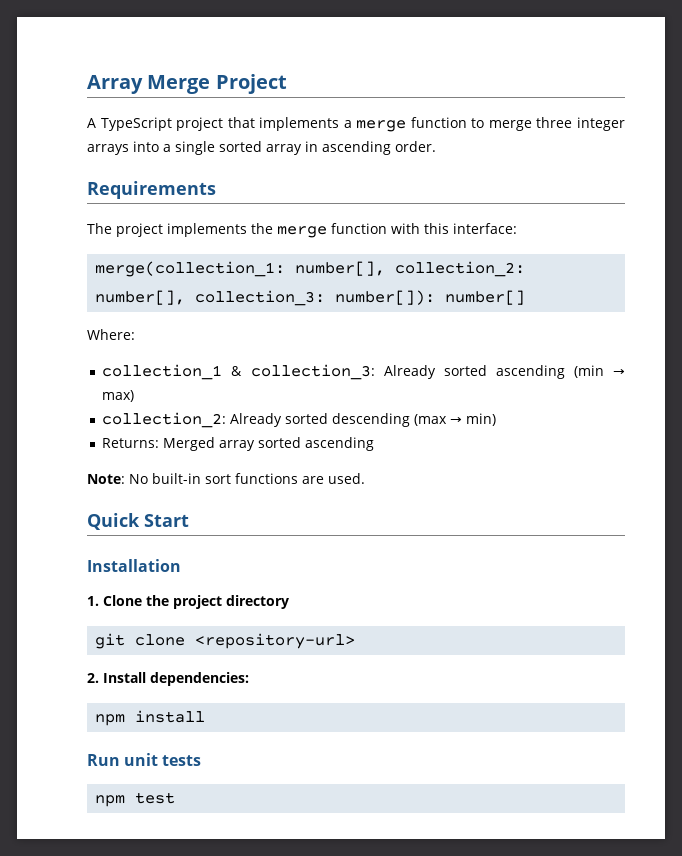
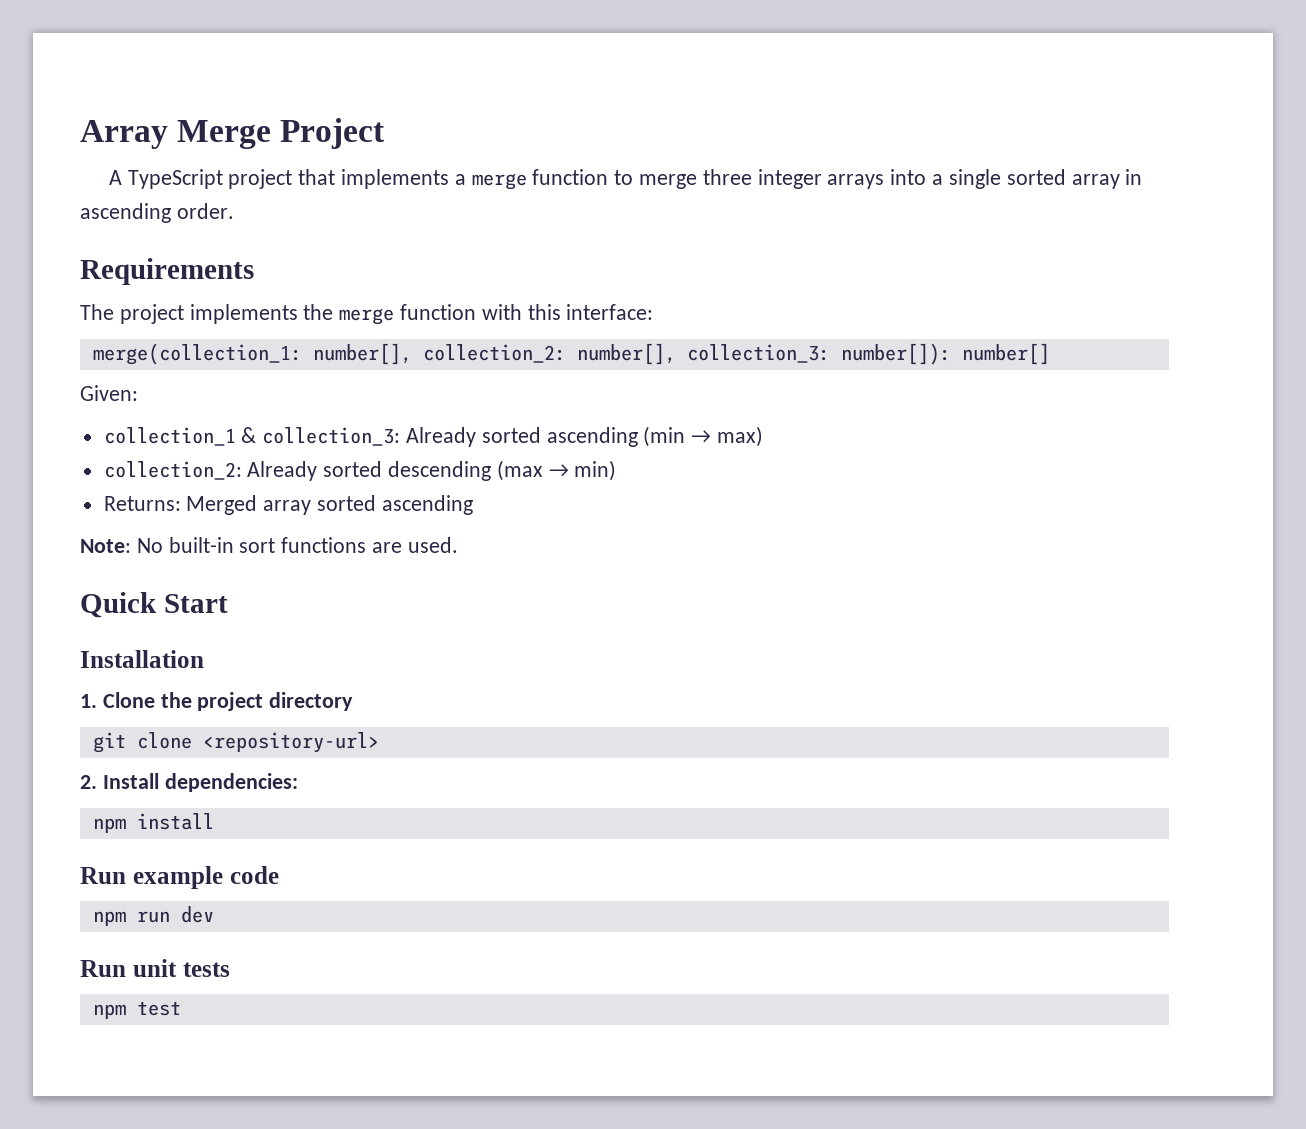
[87,329,135,340] Where: -> [80,385,138,401] Given:
(206, 716) none -> [80,866,279,889] [92,906,214,926] // Run example code // npm run dev

